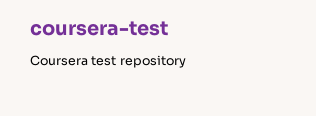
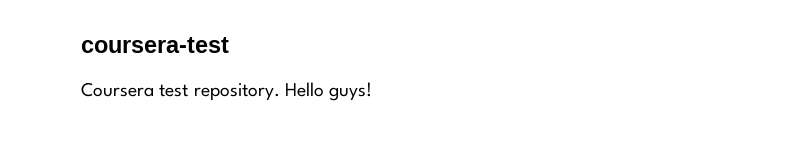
[119,55,186,68] repository -> [193,82,373,101] repository. Hello guys!

